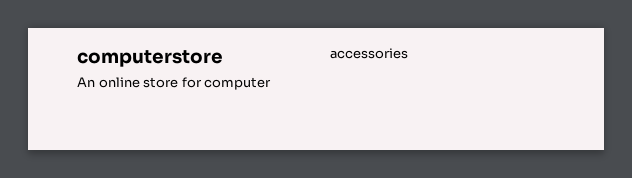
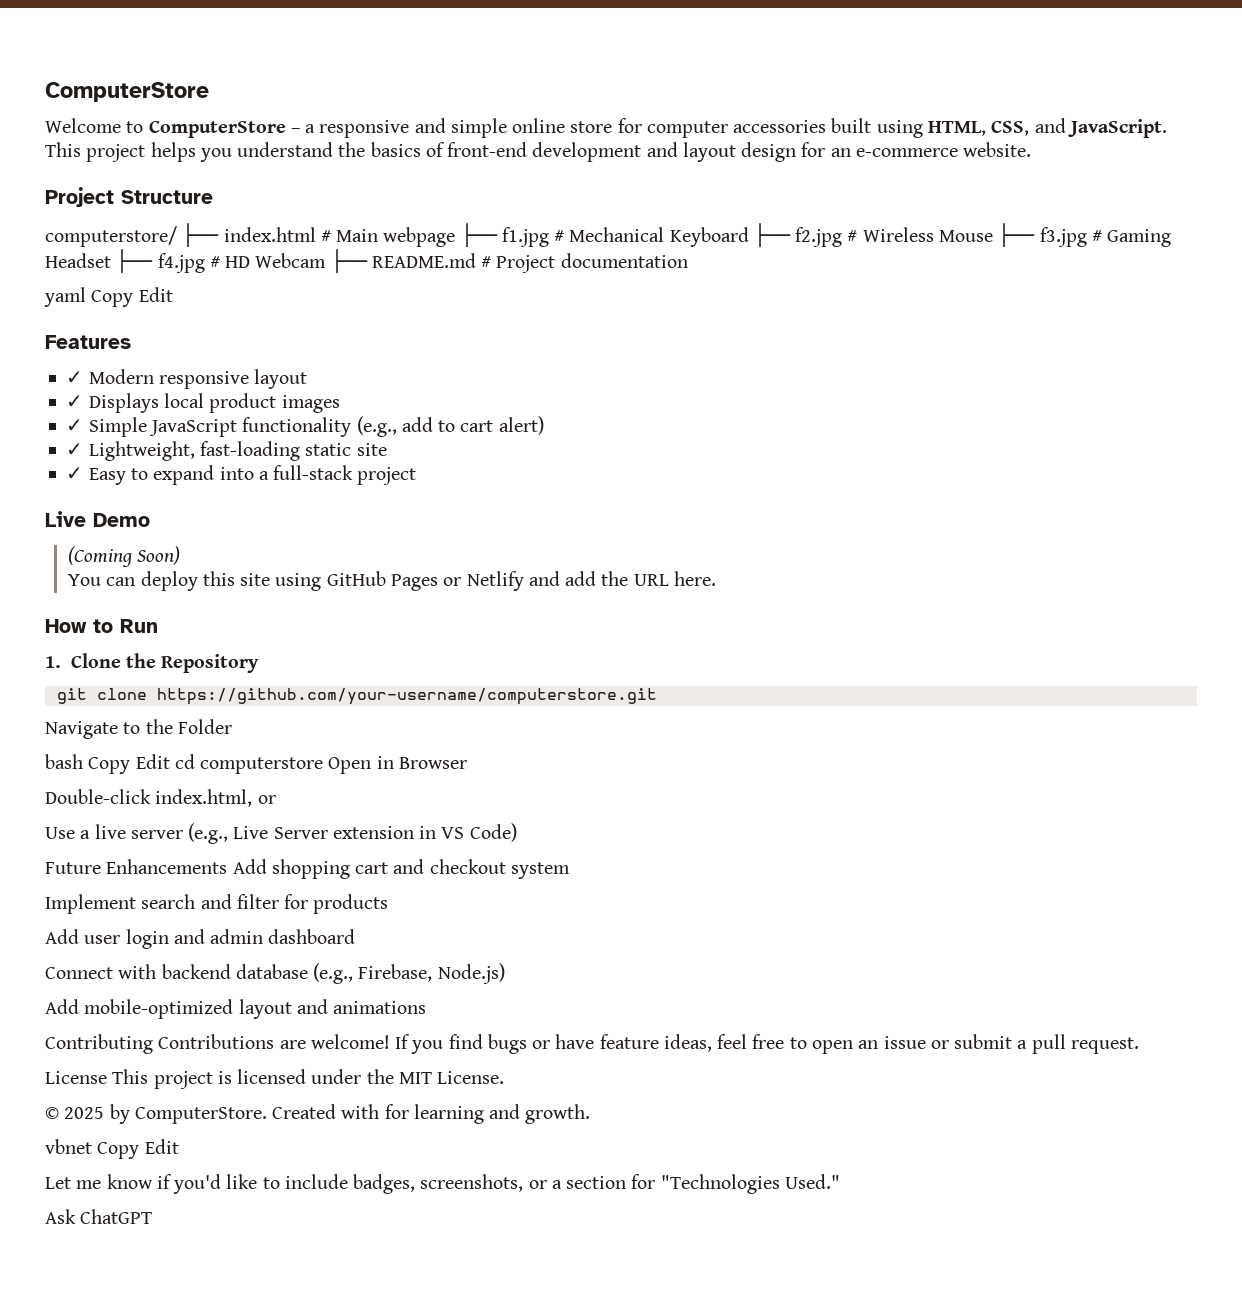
[77,50,223,67] [77,77,95,87] computerstore // An -> [45,82,209,102] [45,118,507,138] ComputerStore // Welcome to ComputerStore – a responsive and simple
(408, 53) none -> [831,118,1167,138] [45,142,1032,162] [45,187,213,207] [45,223,1172,247] [45,249,688,273] [44,287,173,307] [45,335,131,349] [66,369,308,389] [66,393,340,413] [66,416,544,437] [66,441,387,461] [66,465,417,485] [45,511,150,527] [68,546,181,567] [68,571,716,591] [45,619,158,633] [45,653,260,673] [56,688,657,705] [45,719,232,739] [45,754,467,774] [45,789,276,807] [45,823,517,844] [45,859,570,879] [45,894,389,914] [45,929,356,949] [45,963,505,984] [45,999,427,1019] [45,1034,1139,1054] [45,1069,505,1089] [45,1104,591,1124] [45,1139,179,1159] [45,1174,840,1194] [45,1209,153,1224] built using HTML, CSS, and JavaScript. This project helps you understand the basics of front-end development and layout design for an e-commerce website. // Project Structure // computerstore/ ├── index.html # Main webpage ├── f1.jpg # Mechanical Keyboard ├── f2.jpg # Wireless Mouse ├── f3.jpg # Gaming Headset ├── f4.jpg # HD Webcam ├── README.md # Project documentation // yaml Copy Edit // Features // ✓ Modern responsive layout // ✓ Displays local product images // ✓ Simple JavaScript functionality (e.g., add to cart alert) // ✓ Lightweight, fast-loading static site // ✓ Easy to expand into a full-stack project // Live Demo // (Coming Soon) // You can deploy this site using GitHub Pages or Netlify and add the URL here. // How to Run // 1. Clone the Repository // git clone https://github.com/your-username/computerstore.git // Navigate to the Folder // bash Copy Edit cd computerstore Open in Browser // Double-click index.html, or // Use a live server (e.g., Live Server extension in VS Code) // Future Enhancements Add shopping cart and checkout system // Implement search and filter for products // Add user login and admin dashboard // Connect with backend database (e.g., Firebase, Node.js) // Add mobile-optimized layout and animations // Contributing Contributions are welcome! If you find bugs or have feature ideas, feel free to open an issue or submit a pull request. // License This project is licensed under the MIT License. // © 2025 by ComputerStore. Created with for learning and growth. // vbnet Copy Edit // Let me know if you'd like to include badges, screenshots, or a section for "Technologies Used." // Ask ChatGPT

